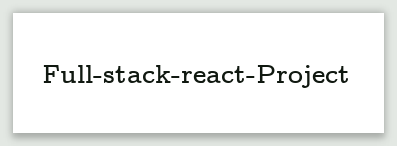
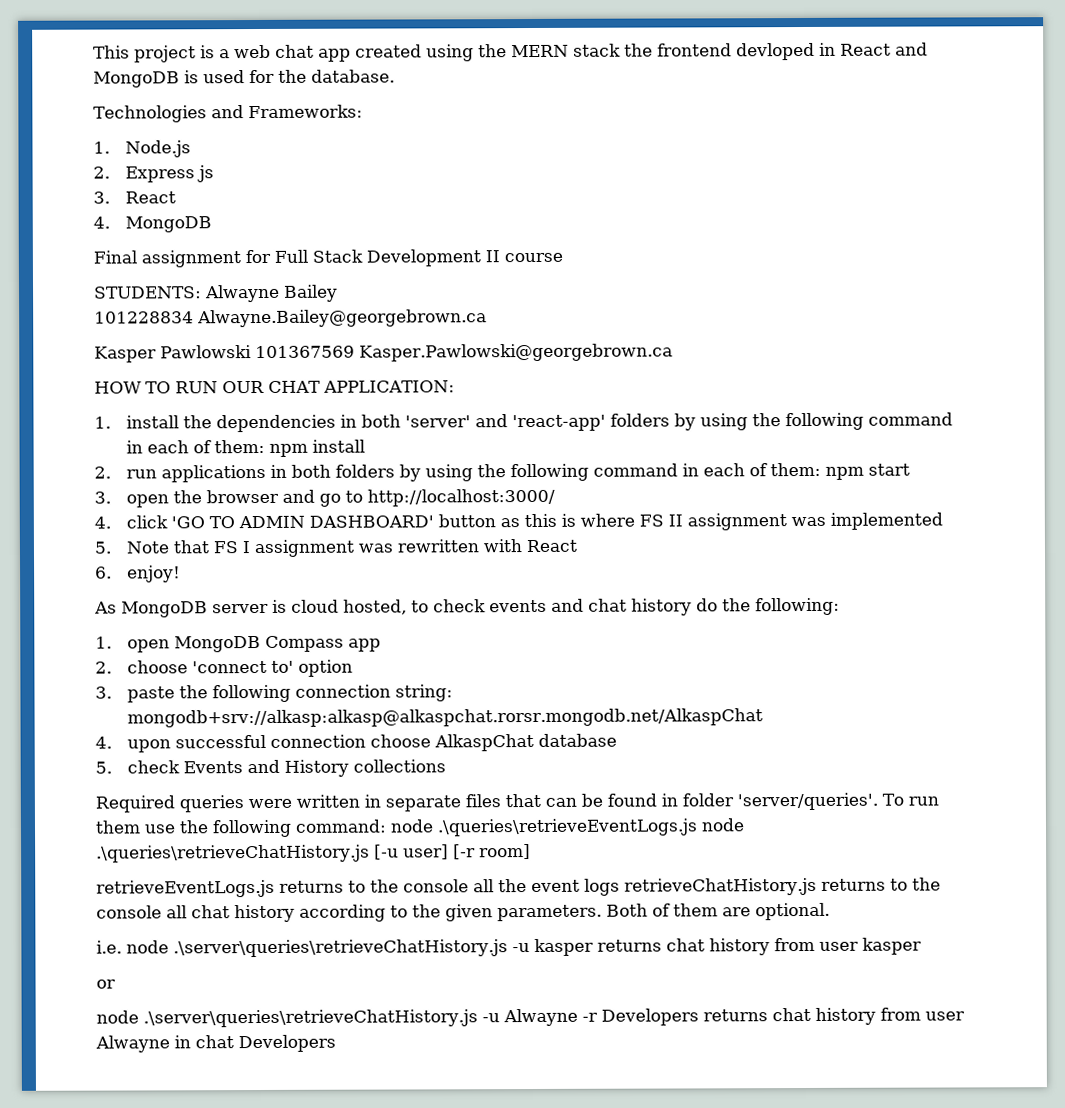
[42,65,350,88] Full-stack-react-Project -> [93,42,928,63] [93,69,395,88] [93,104,363,123] [93,140,192,158] [93,165,215,183] [93,191,177,204] [93,216,213,233] [93,249,563,268] [94,284,338,303] [94,309,487,328] [94,343,673,363] [94,380,455,394] [94,412,954,433] [126,439,366,457] [94,462,911,483] [94,488,556,508] [94,512,944,531] [94,539,578,558] [95,565,182,583] [94,597,840,618] [95,635,382,653] [95,659,354,677] [95,684,454,703] [127,708,764,728] [95,733,618,753] [95,759,447,777] [95,792,939,813] [95,818,745,838] [96,844,531,863] [96,877,941,898] [96,902,830,923] [96,937,922,958] [96,979,116,989] [96,1007,965,1028] [95,1034,336,1053] This project is a web chat app created using the MERN stack the frontend devloped in React and MongoDB is used for the database. // Technologies and Frameworks: // 1. Node.js // 2. Express js // 3. React // 4. MongoDB // Final assignment for Full Stack Development II course // STUDENTS: Alwayne Bailey // 101228834 Alwayne.Bailey@georgebrown.ca // Kasper Pawlowski 101367569 Kasper.Pawlowski@georgebrown.ca // HOW TO RUN OUR CHAT APPLICATION: // 1. install the dependencies in both 'server' and 'react-app' folders by using the following command in each of them: npm install // 2. run applications in both folders by using the following command in each of them: npm start // 3. open the browser and go to http://localhost:3000/ // 4. click 'GO TO ADMIN DASHBOARD' button as this is where FS II assignment was implemented // 5. Note that FS I assignment was rewritten with React // 6. enjoy! // As MongoDB server is cloud hosted, to check events and chat history do the following: // 1. open MongoDB Compass app // 2. choose 'connect to' option // 3. paste the following connection string: mongodb+srv://alkasp:alkasp@alkaspchat.rorsr.mongodb.net/AlkaspChat // 4. upon successful connection choose AlkaspChat database // 5. check Events and History collections // Required queries were written in separate files that can be found in folder 'server/queries'. To run them use the following command: node .\queries\retrieveEventLogs.js node .\queries\retrieveChatHistory.js [-u user] [-r room] // retrieveEventLogs.js returns to the console all the event logs retrieveChatHistory.js returns to the console all chat history according to the given parameters. Both of them are optional. // i.e. node .\server\queries\retrieveChatHistory.js -u kasper returns chat history from user kasper // or // node .\server\queries\retrieveChatHistory.js -u Alwayne -r Developers returns chat history from user Alwayne in chat Developers

